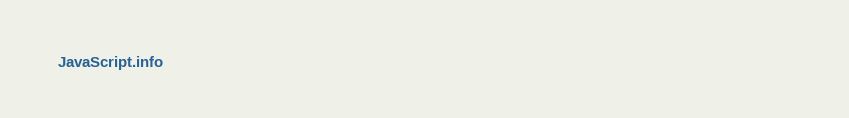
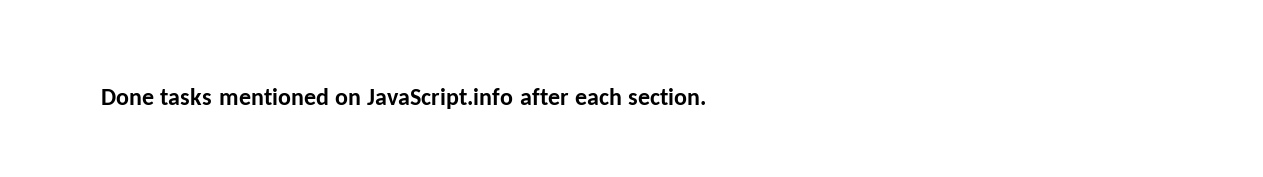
[58,56,163,70] JavaScript.info -> [101,88,707,109] Done tasks mentioned on JavaScript.info after each section.

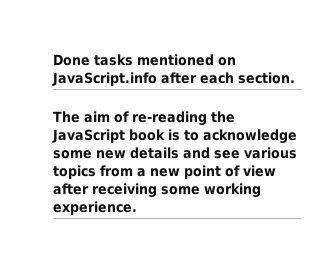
(707, 96) none -> [53,111,235,126] [52,129,297,144] [53,147,297,159] [53,165,276,179] [53,183,261,198] [53,201,137,215] // The aim of re-reading the JavaScript book is to acknowledge some new details and see various topics from a new point of view after receiving some working experience.

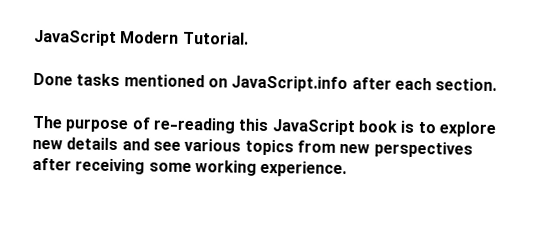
(53, 60) none -> [33,29,249,47] JavaScript Modern Tutorial. //
[84,111,110,123] aim -> [65,118,129,133] purpose
[211,111,235,123] the -> [238,118,269,132] this
[203,129,297,144] [53,150,92,159] acknowledge some -> [438,121,496,137] explore
[137,165,276,179] a new point of view -> [339,141,473,158] new perspectives

